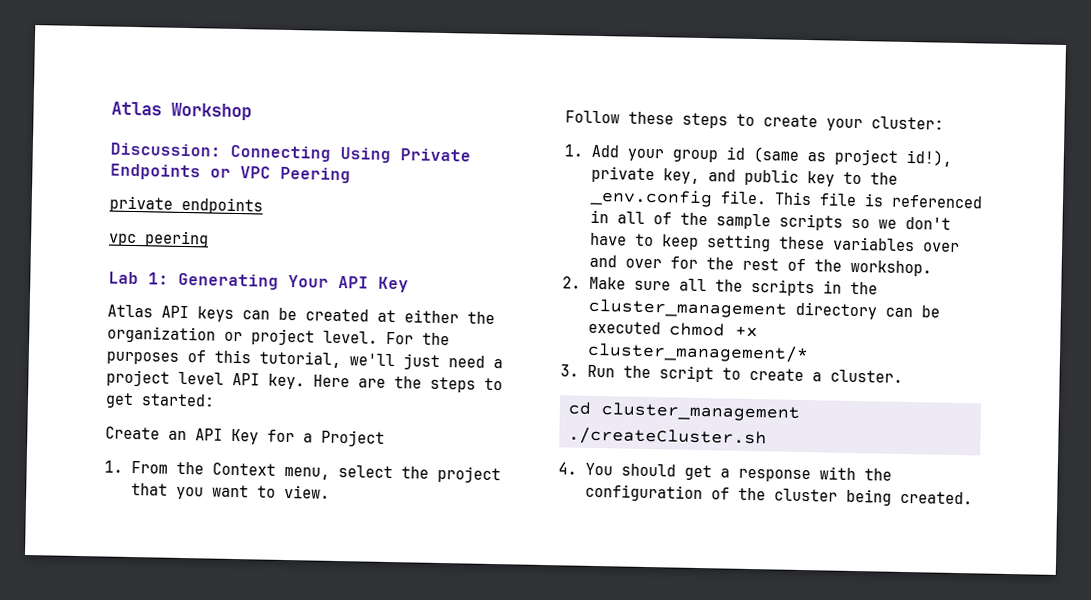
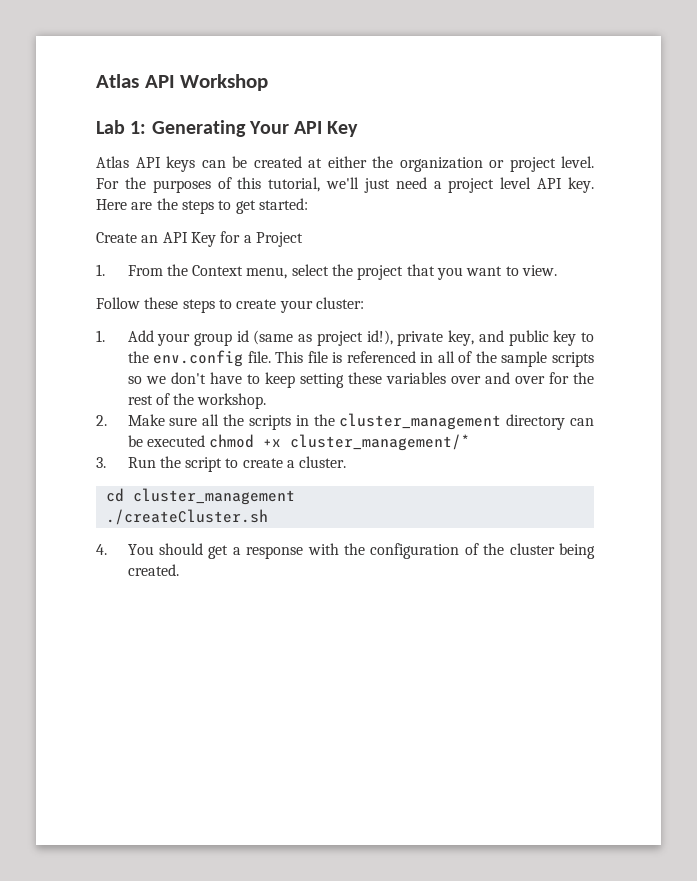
[111,101,162,116] Atlas -> [96,74,175,88] Atlas API
[110,142,471,163] [110,163,351,184] [109,195,263,215] [108,230,209,248] // Discussion: Connecting Using Private Endpoints or VPC Peering // private endpoints // vpc peering -> (269, 82) none
[588,188,713,208] _env.config -> [153,350,244,367] env.config

